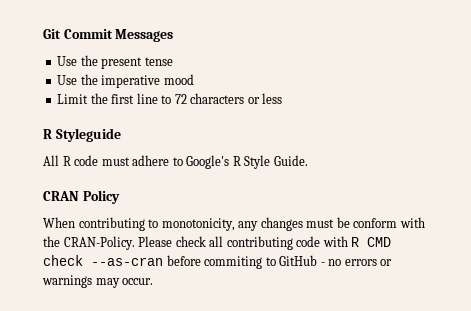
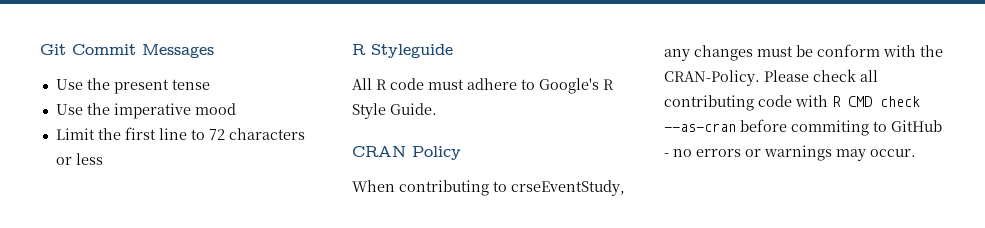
[161,218,235,231] monotonicity, -> [511,180,625,196] crseEventStudy,

